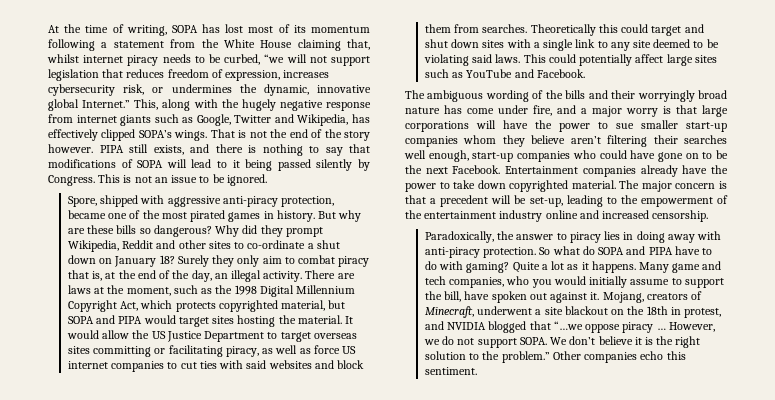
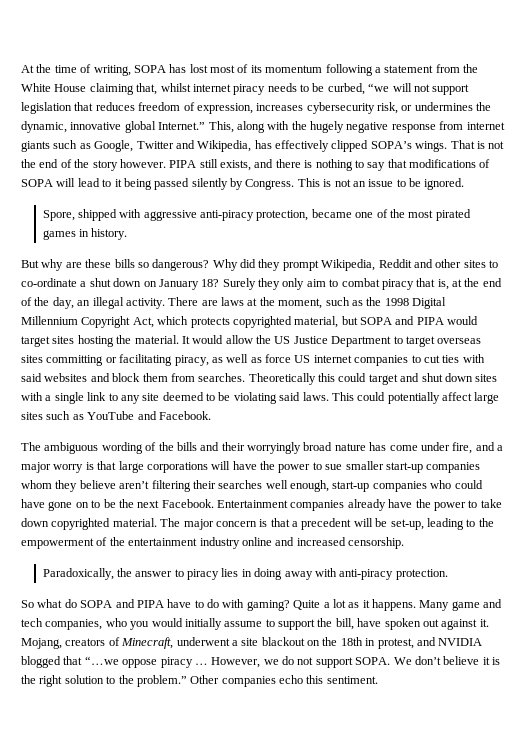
(315, 216) none -> (128, 234) //
(537, 252) none -> (448, 574) //

